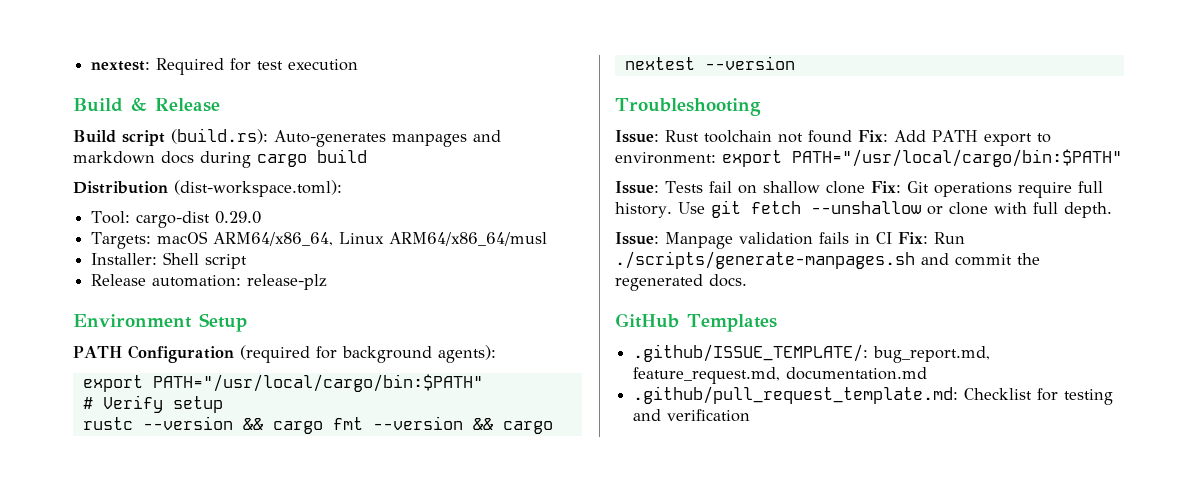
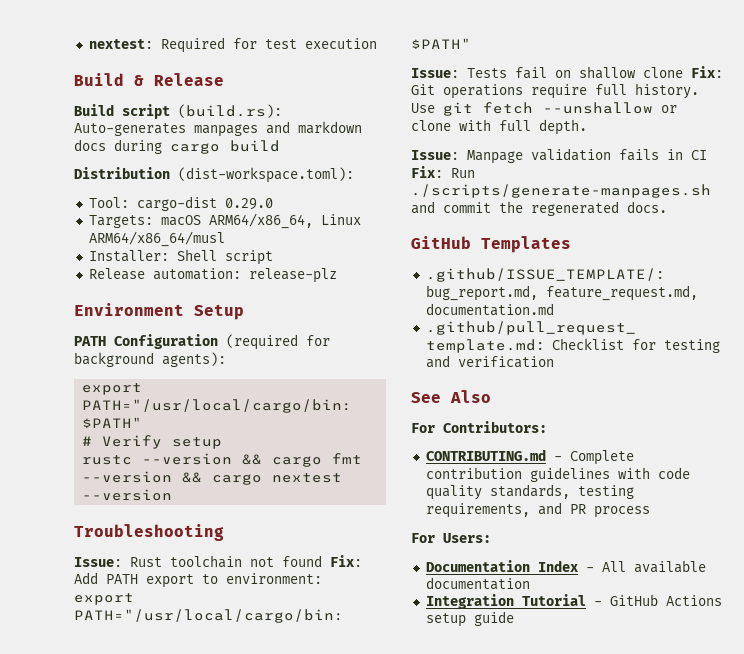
(751, 415) none -> [411,390,491,403] [411,421,547,433] [425,449,634,465] [425,467,690,482] [425,484,634,500] [425,502,650,518] [411,533,491,543] [425,560,706,573] [425,577,530,590] [425,594,722,609] [425,611,514,627] // See Also // For Contributors: // CONTRIBUTING.md - Complete contribution guidelines with code quality standards, testing requirements, and PR process // For Users: // Documentation Index - All available documentation // Integration Tutorial - GitHub Actions setup guide

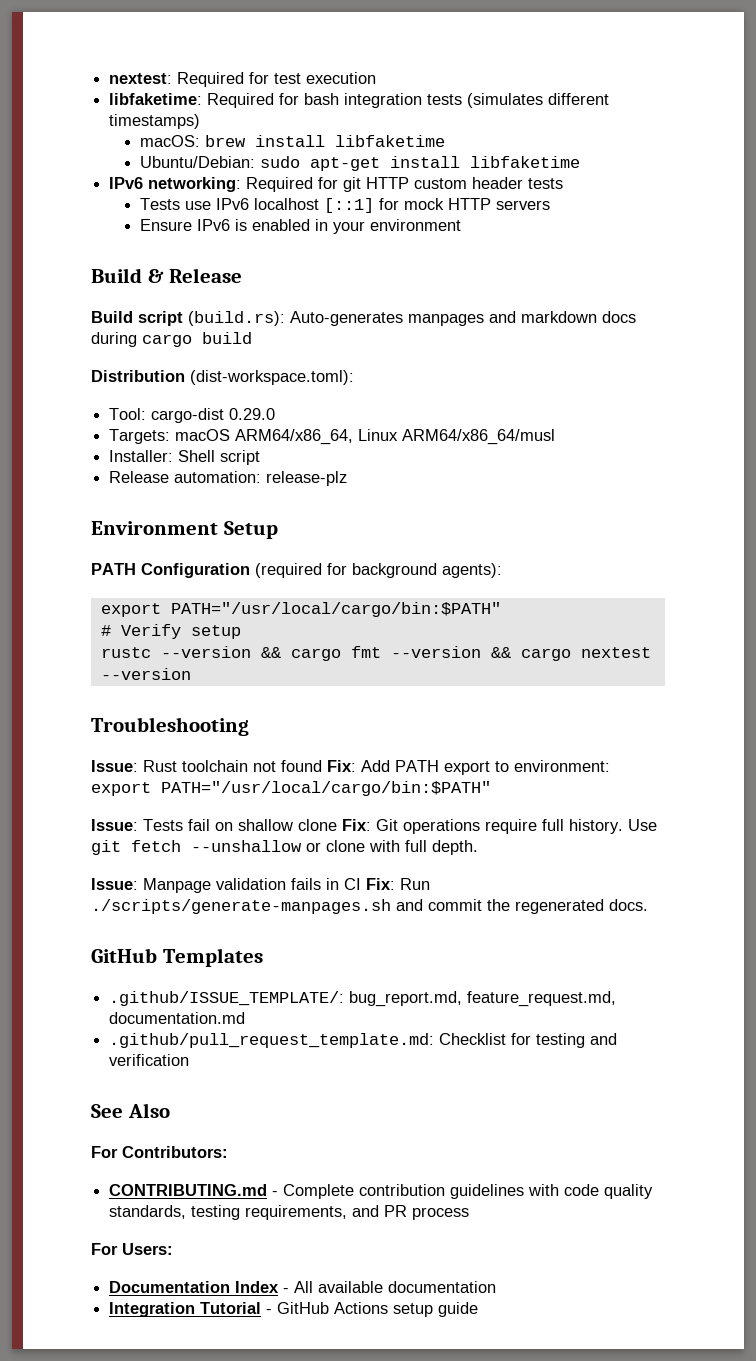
(377, 43) none -> [109,93,610,108] [109,114,201,129] [140,135,446,147] [140,156,581,171] [109,177,564,192] [140,198,551,213] [140,219,462,234] // libfaketime: Required for bash integration tests (simulates different timestamps) // macOS: brew install libfaketime // Ubuntu/Debian: sudo apt-get install libfaketime // IPv6 networking: Required for git HTTP custom header tests // Tests use IPv6 localhost [::1] for mock HTTP servers // Ensure IPv6 is enabled in your environment

